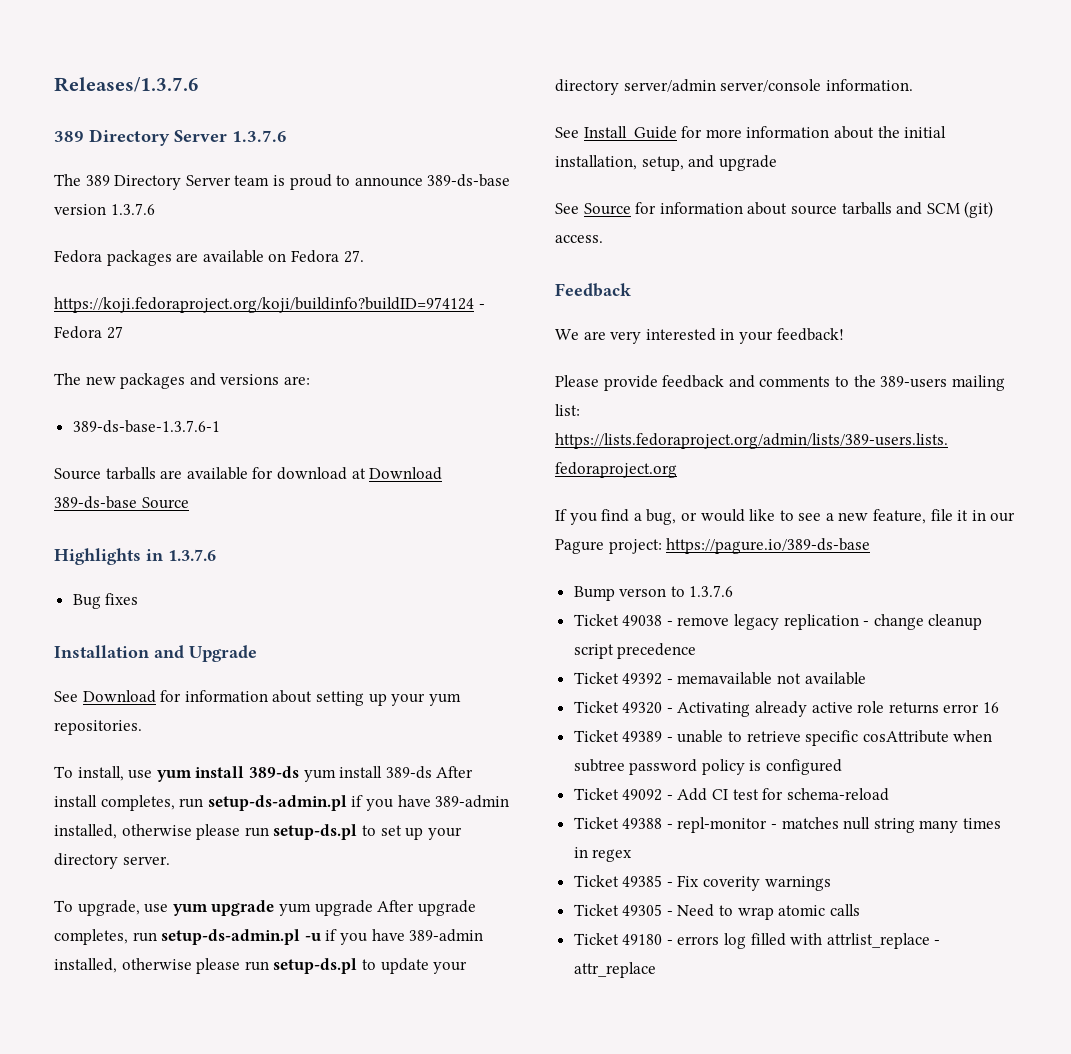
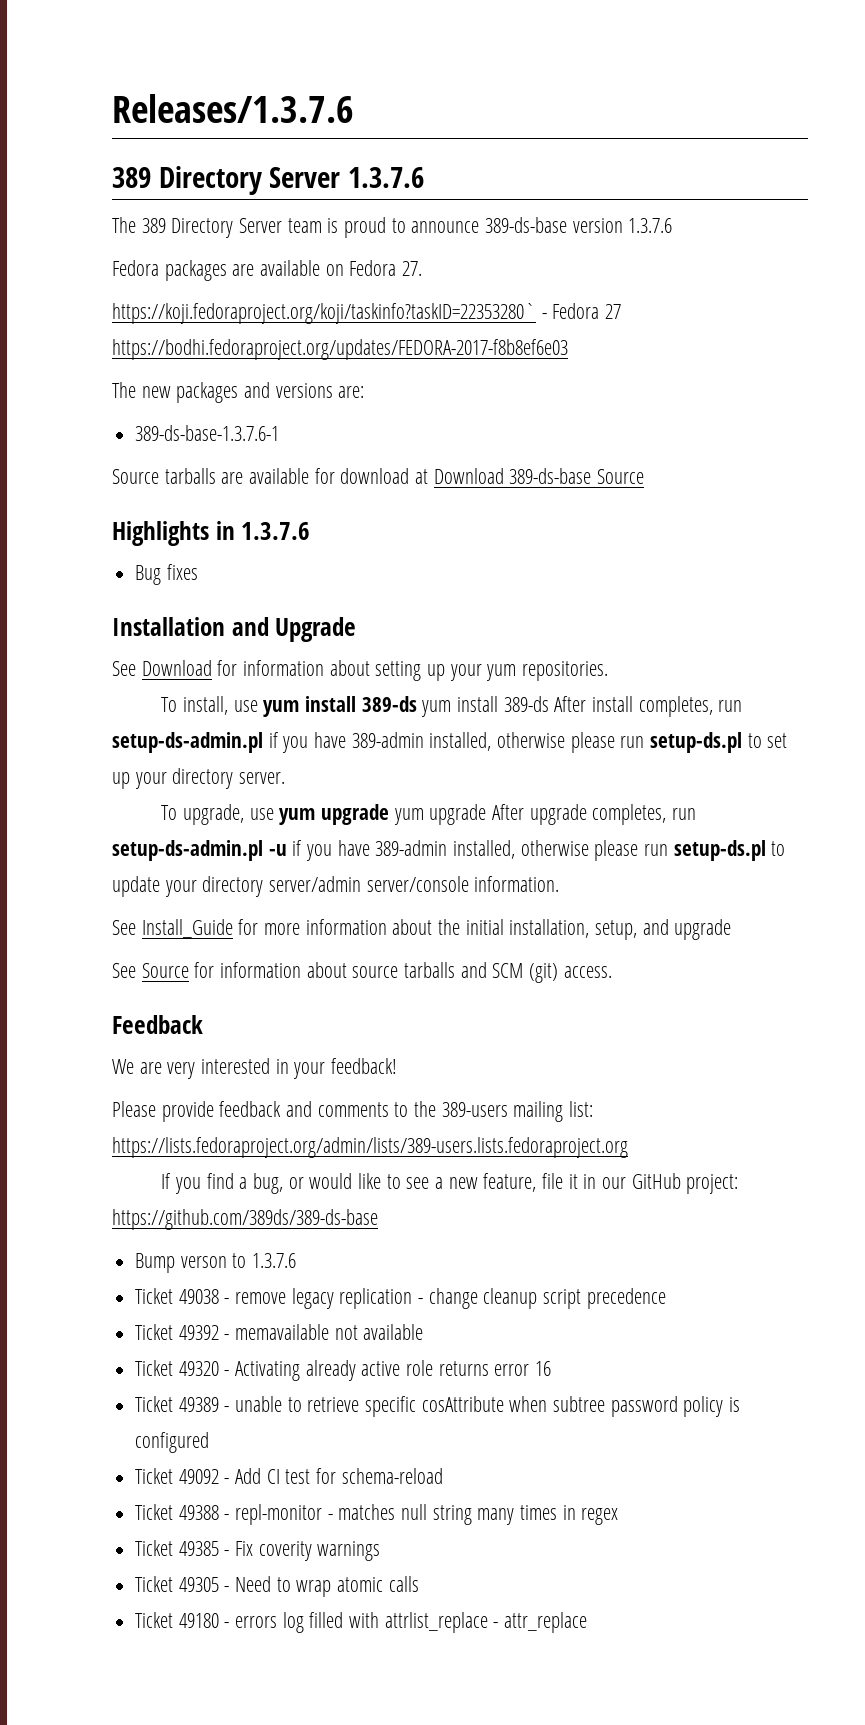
[54,297,474,313] https://koji.fedoraproject.org/koji/buildinfo?buildID=974124 -> [112,303,536,324] https://koji.fedoraproject.org/koji/taskinfo?taskID=22353280`
(123, 332) none -> [112,339,568,360] https://bodhi.fedoraproject.org/updates/FEDORA-2017-f8b8ef6e03
[555,538,871,554] Pagure project: https://pagure.io/389-ds-base -> [631,1173,739,1194] [112,1209,378,1230] GitHub project: https://github.com/389ds/389-ds-base

